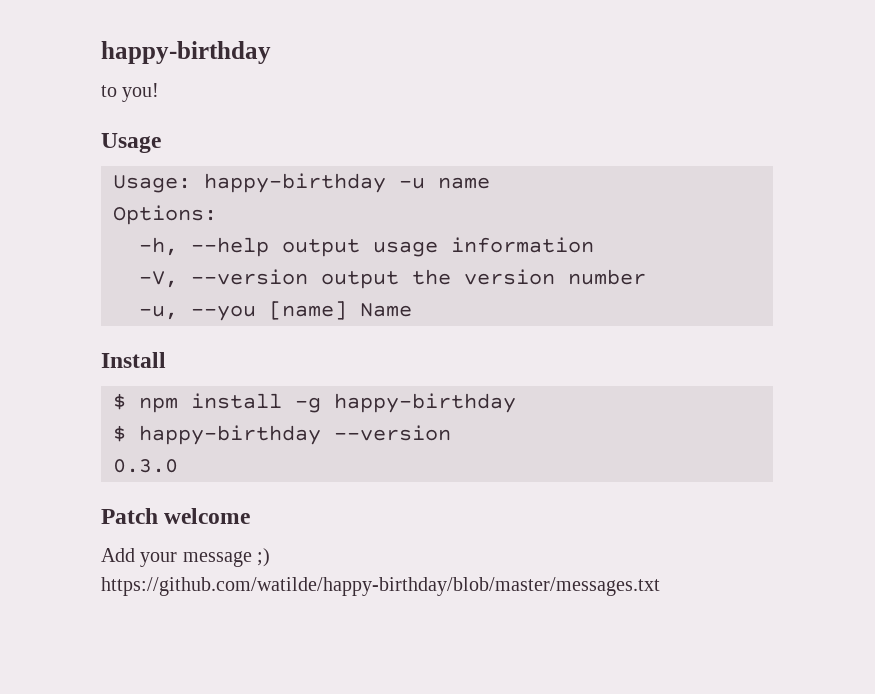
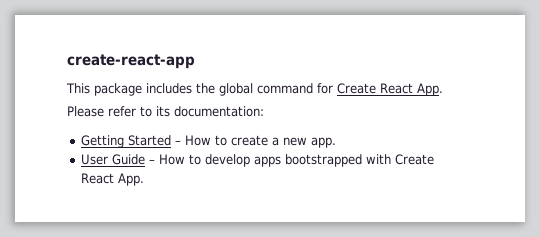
[101,41,271,64] [101,83,160,102] [101,133,161,153] [113,173,490,193] [113,205,217,225] [139,237,594,257] [139,269,646,289] [139,301,412,321] [101,352,166,368] [113,393,516,413] [113,425,451,445] [113,459,178,473] [101,508,251,524] [101,548,271,567] [101,577,660,596] happy-birthday // to you! // Usage // Usage: happy-birthday -u name // Options: // -h, --help output usage information // -V, --version output the version number // -u, --you [name] Name // Install // $ npm install -g happy-birthday // $ happy-birthday --version // 0.3.0 // Patch welcome // Add your message ;) https://github.com/watilde/happy-birthday/blob/master/messages.txt -> [67,54,195,69] [66,83,443,96] [67,106,264,117] [80,135,336,148] [80,154,434,167] [80,173,144,186] create-react-app // This package includes the global command for Create React App. // Please refer to its documentation: // Getting Started – How to create a new app. // User Guide – How to develop apps bootstrapped with Create React App.

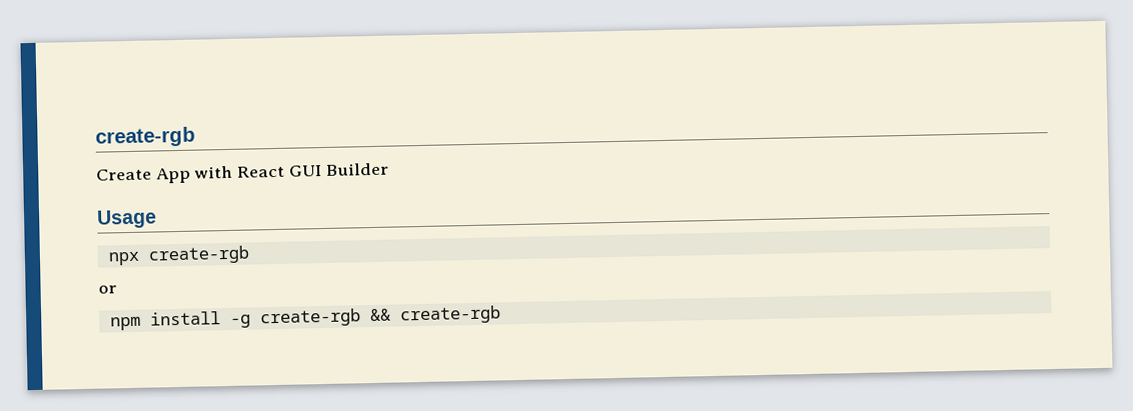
[67,54,195,69] [66,83,443,96] [67,106,264,117] [80,135,336,148] [80,154,434,167] [80,173,144,186] create-react-app // This package includes the global command for Create React App. // Please refer to its documentation: // Getting Started – How to create a new app. // User Guide – How to develop apps bootstrapped with Create React App. -> [95,126,196,148] [96,162,389,184] [97,209,157,229] [107,245,250,266] [98,285,117,294] [109,305,501,331] create-rgb // Create App with React GUI Builder // Usage // npx create-rgb // or // npm install -g create-rgb && create-rgb

